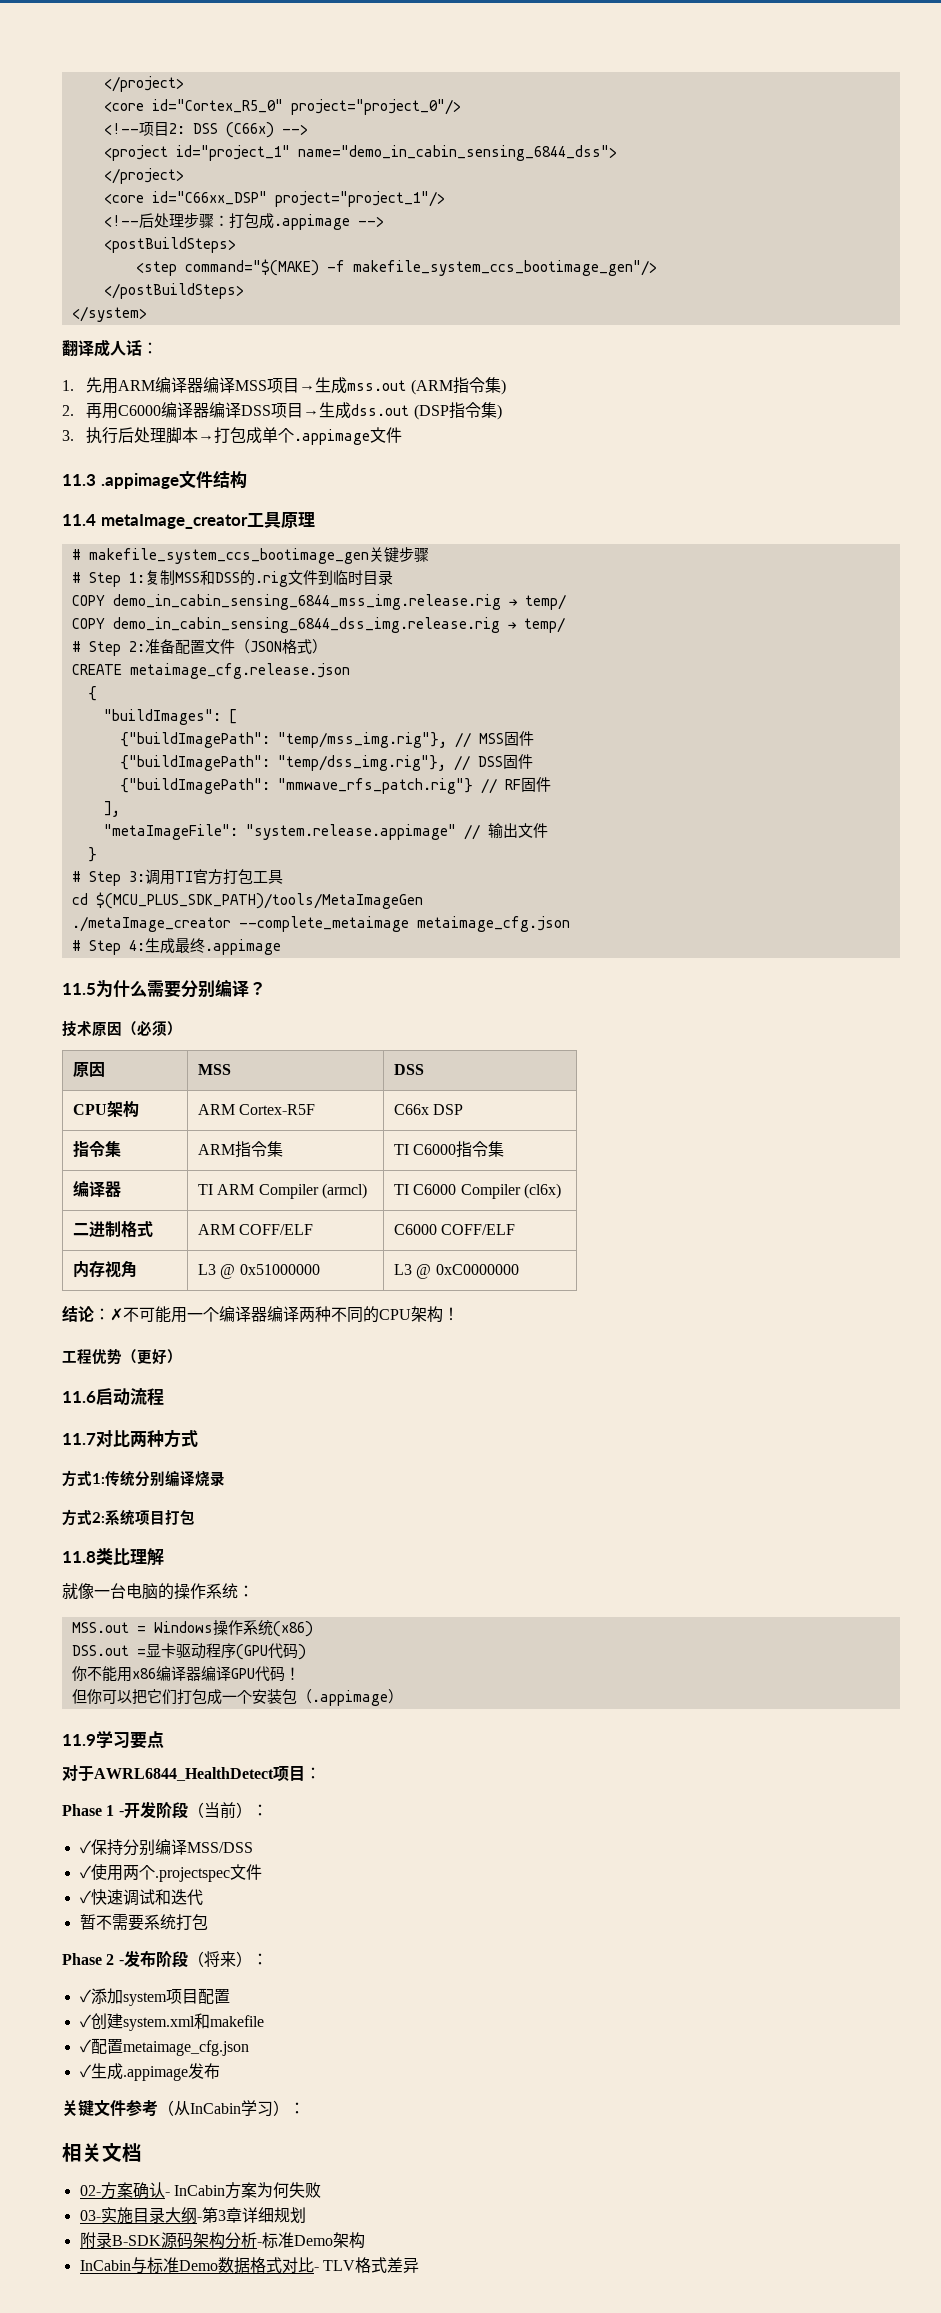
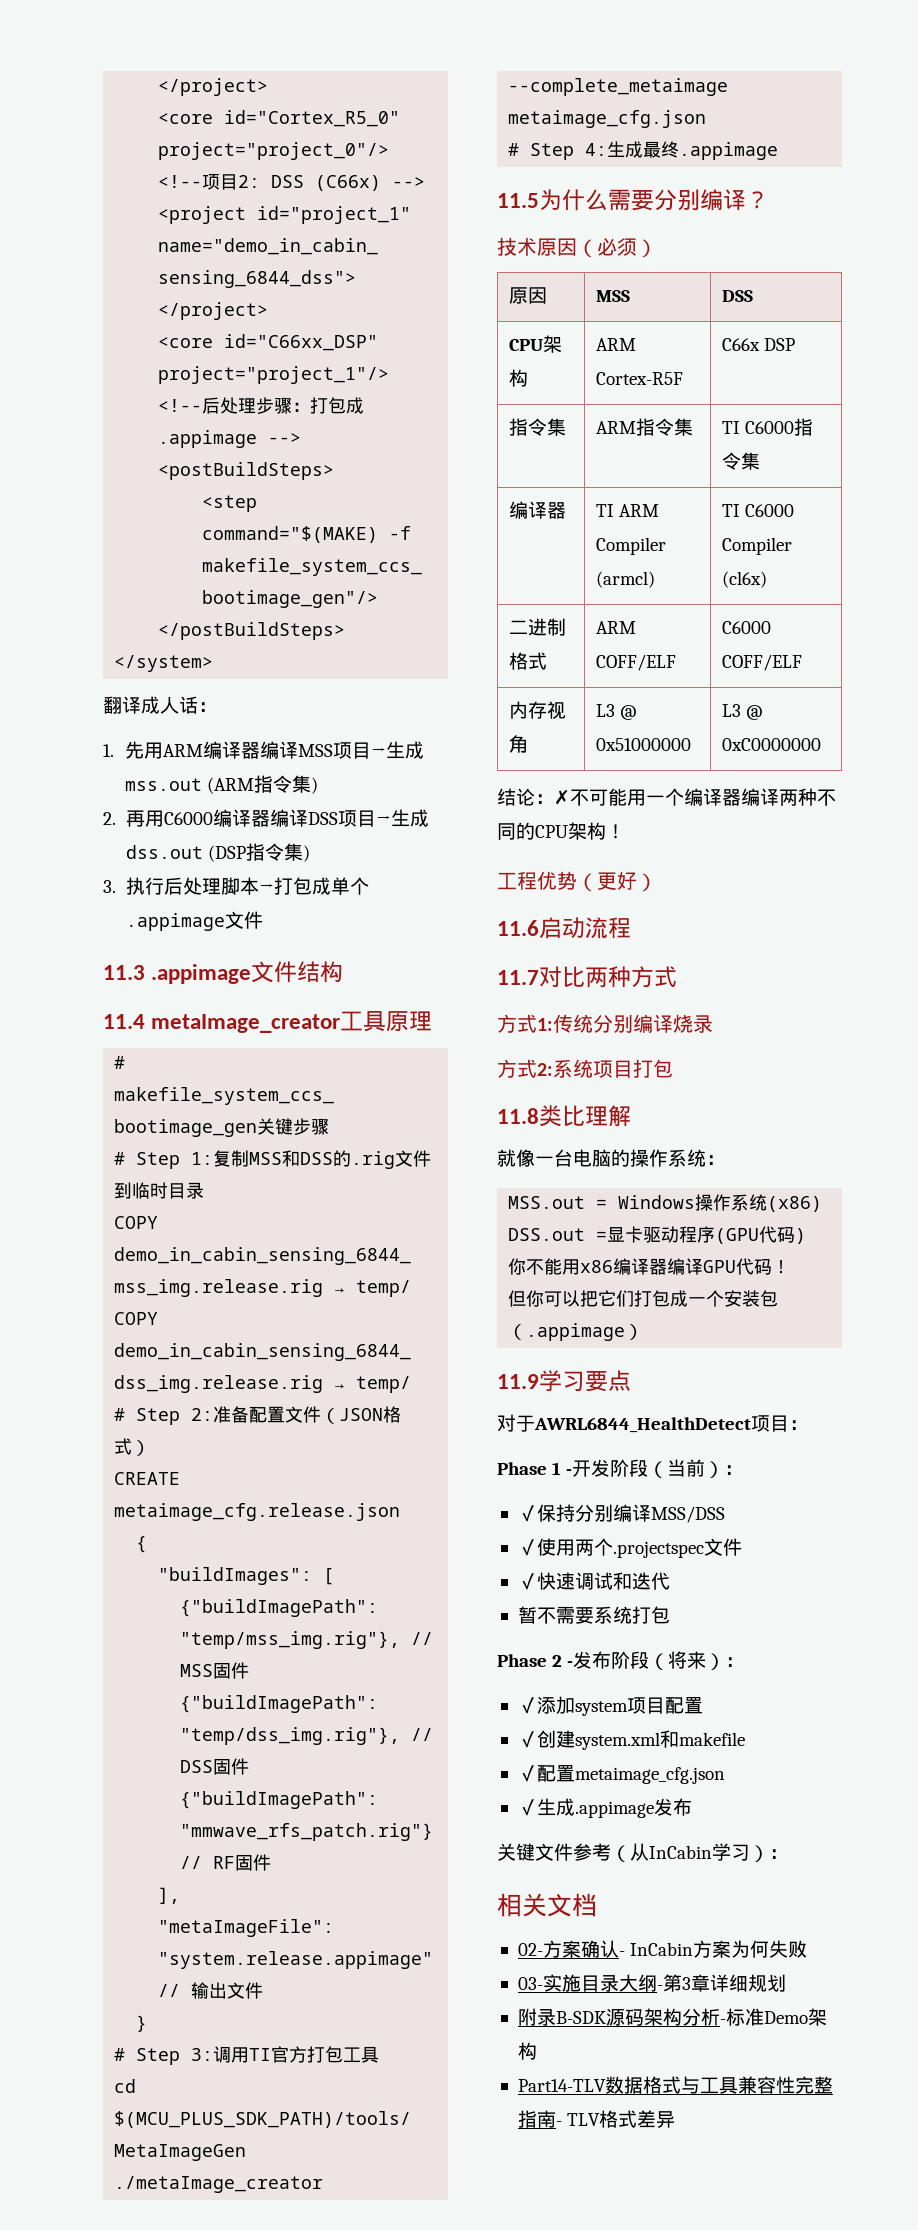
[79,2257,314,2274] InCabin与标准Demo数据格式对比 -> [517,2076,833,2094] [517,2110,556,2128] Part14-TLV数据格式与工具兼容性完整指南

